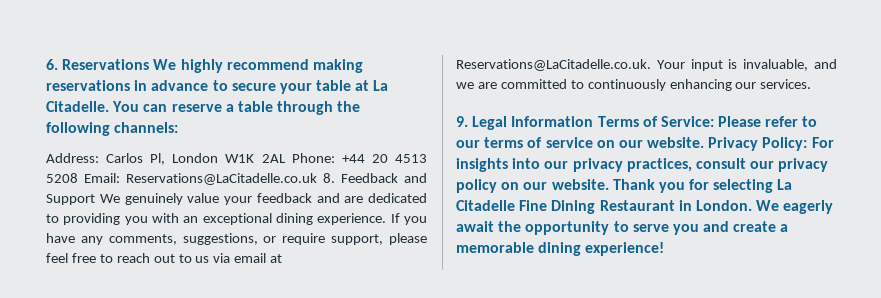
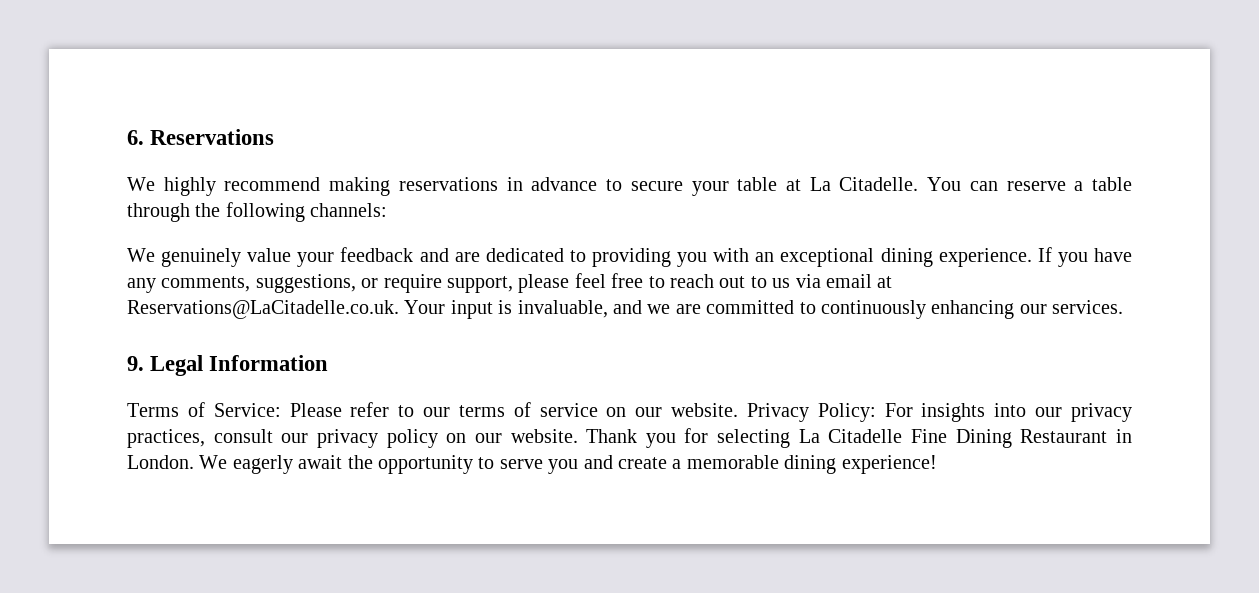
(150, 64) none -> (275, 137) //
[46,153,427,165] [46,173,427,185] [46,194,95,205] Address: Carlos Pl, London W1K 2AL Phone: +44 20 4513 5208 Email: Reservations@LaCitadelle.co.uk 8. Feedback and Support -> (388, 210) none
(594, 121) none -> (329, 363) //

